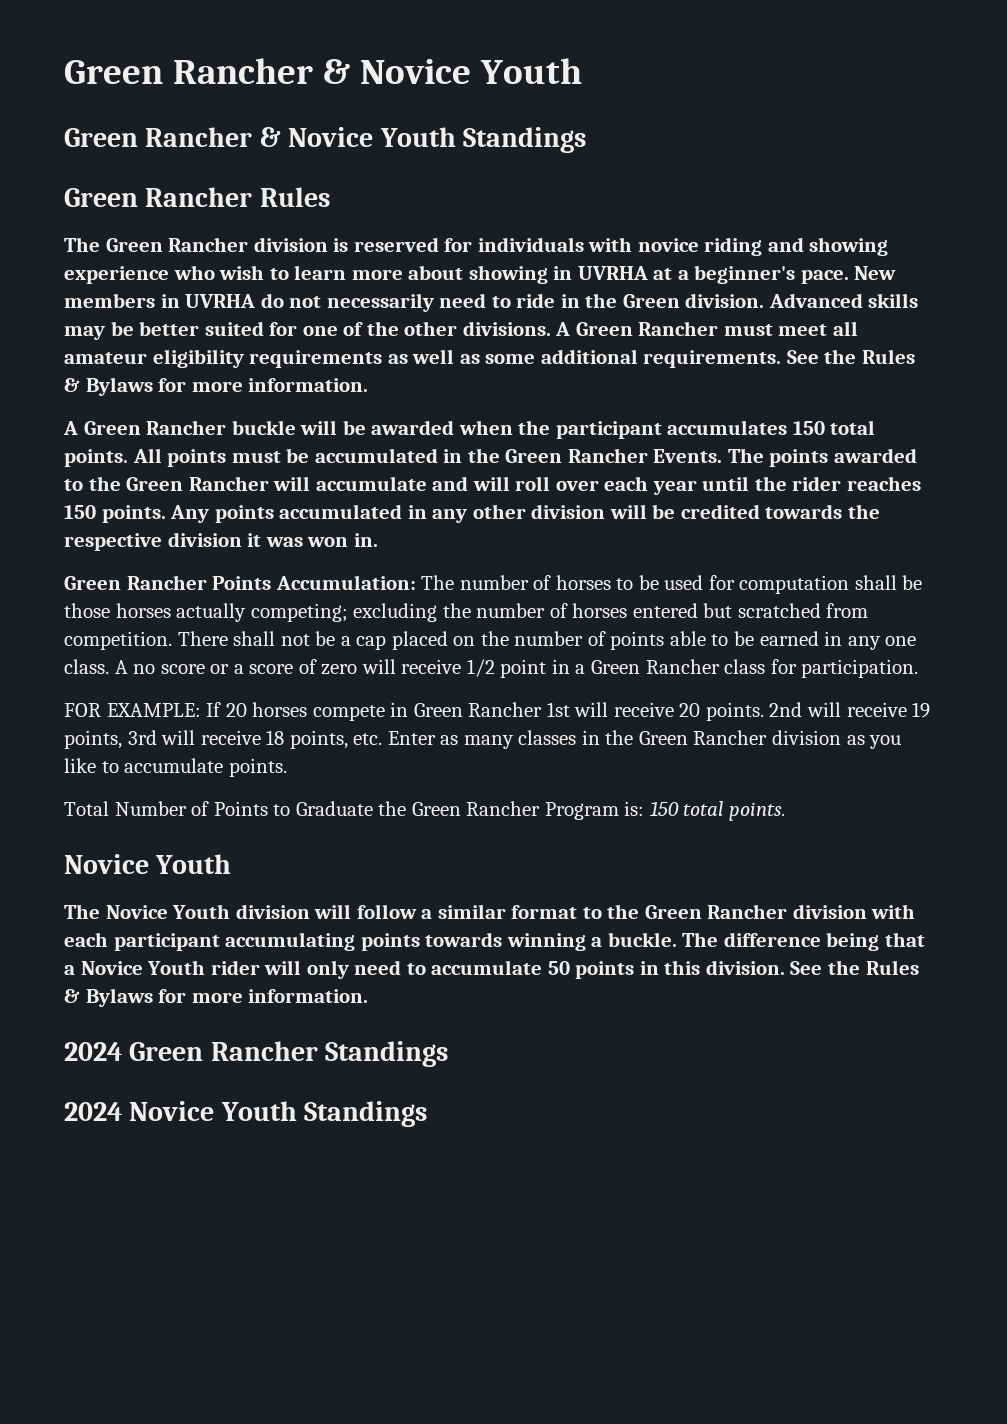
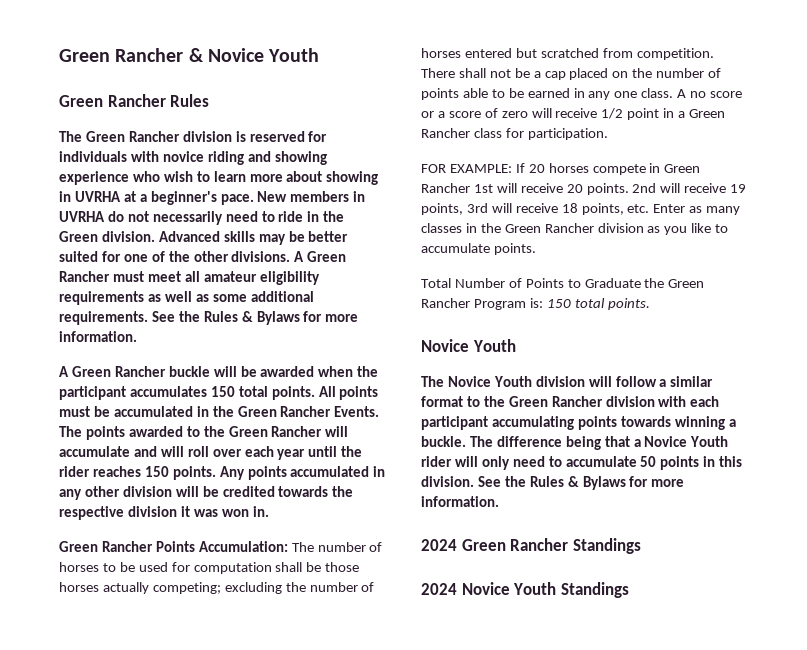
[64,58,582,84] [64,127,587,153] Green Rancher & Novice Youth // Green Rancher & Novice Youth Standings -> [59,48,320,62] Green Rancher & Novice Youth

